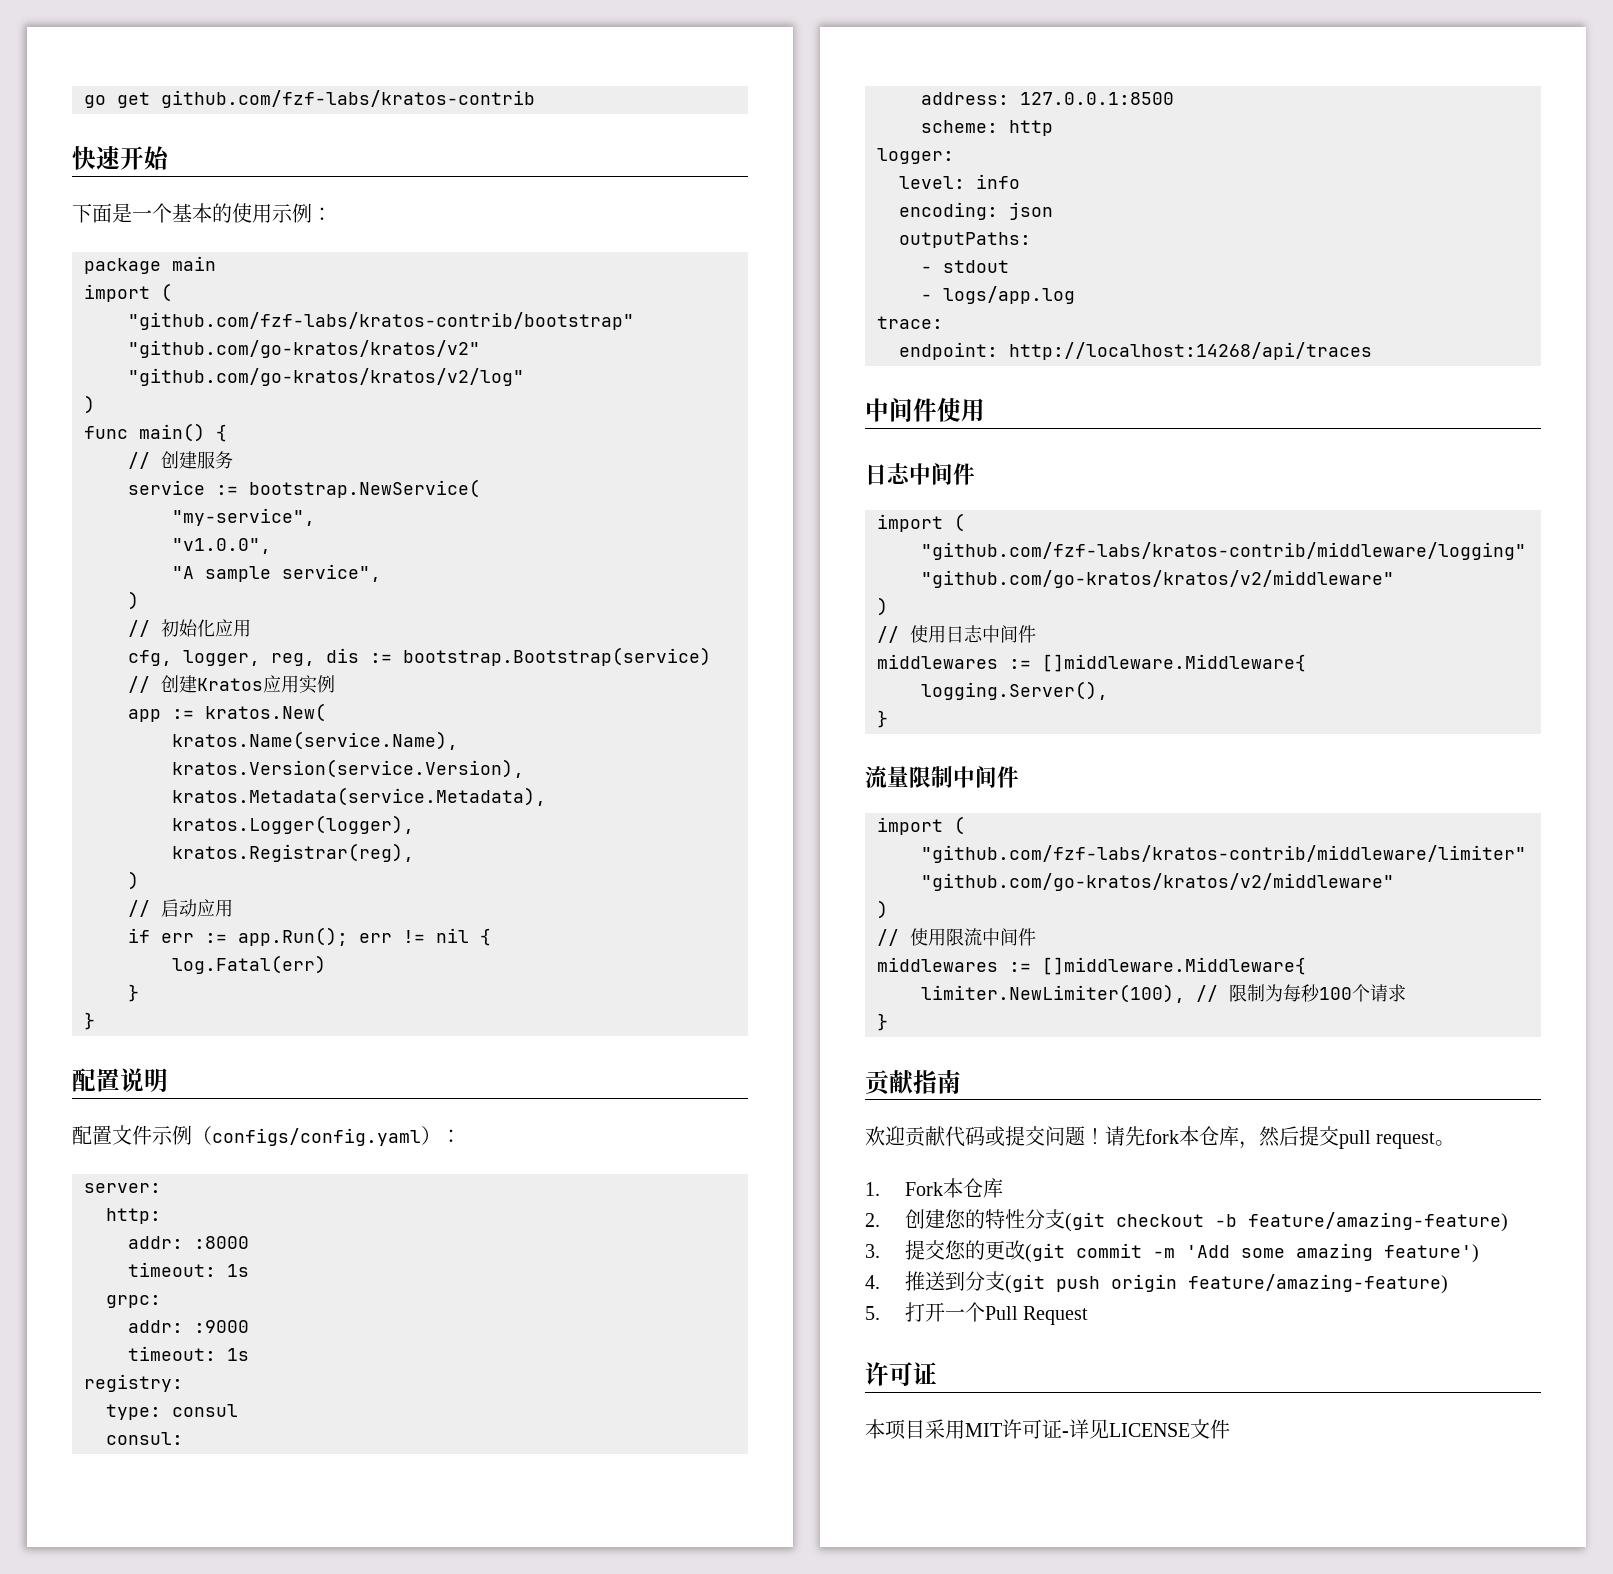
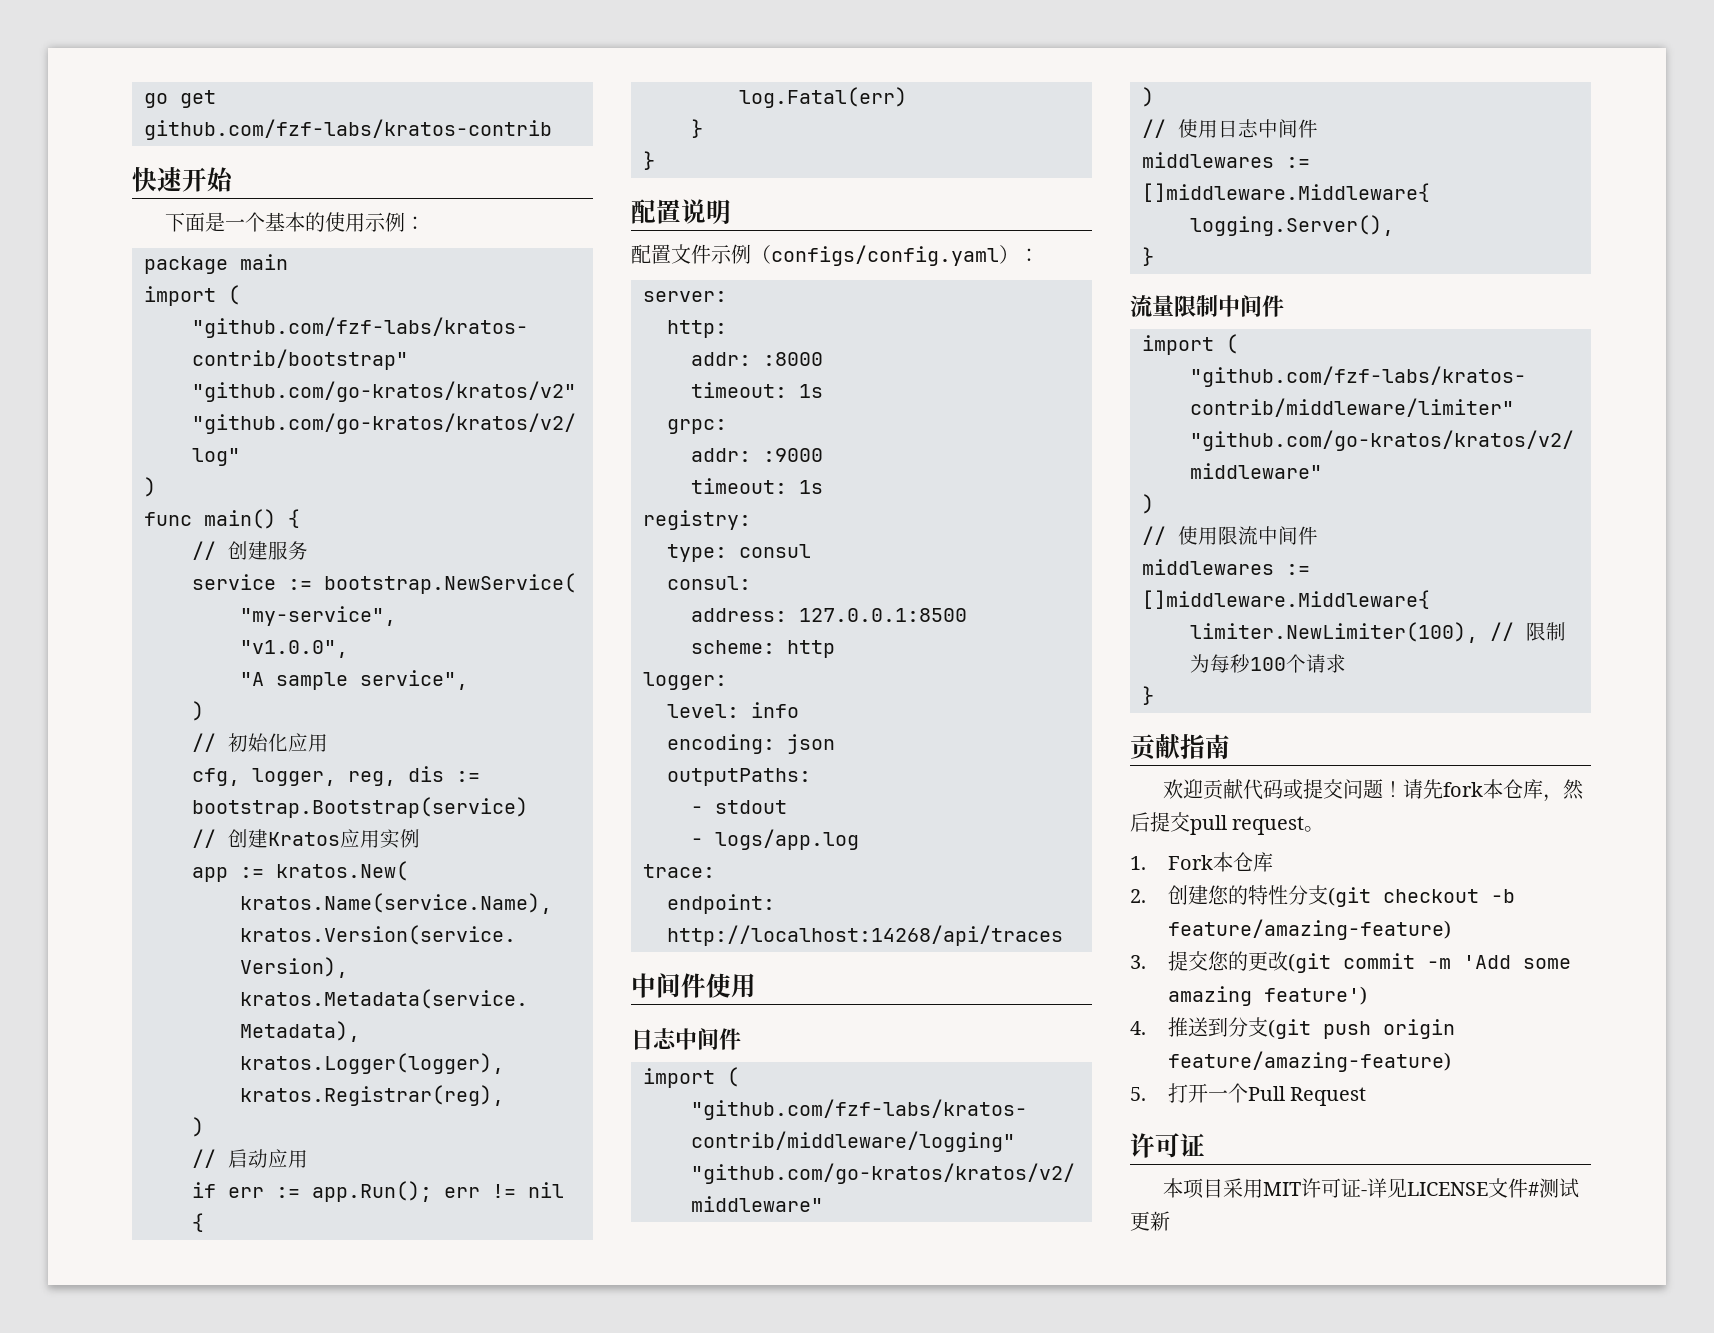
(1230, 1429) none -> [1527,1178,1579,1198] [1130,1211,1170,1231] #测试更新

